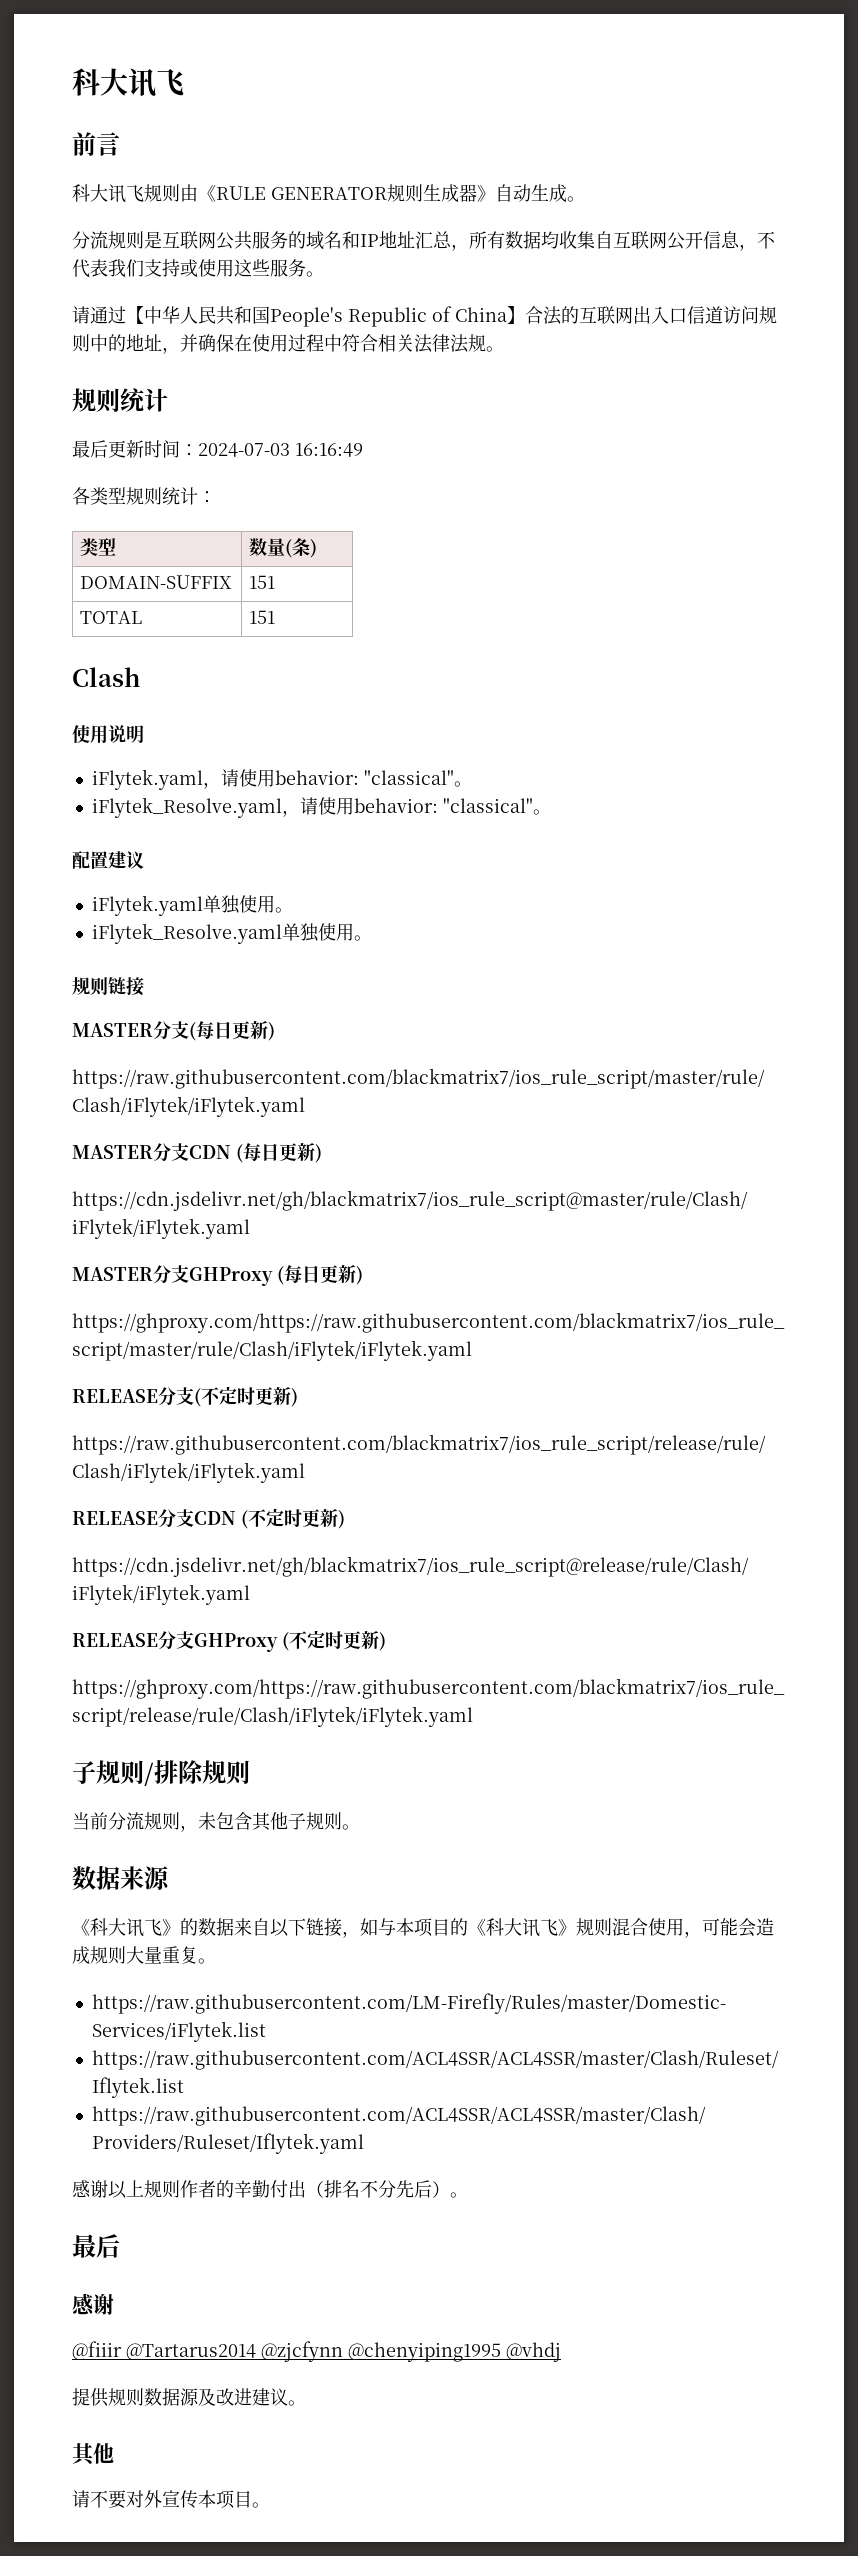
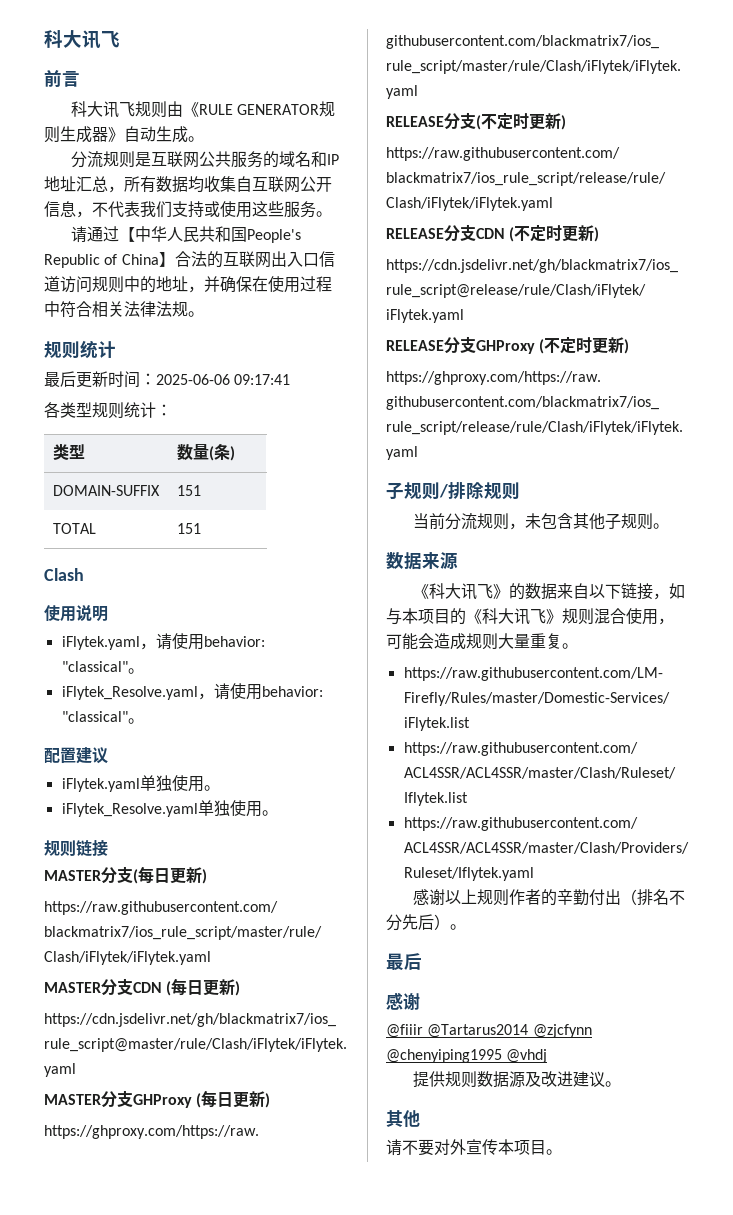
[198,443,363,457] 2024-07-03 16:16:49 -> [156,374,291,385] 2025-06-06 09:17:41

